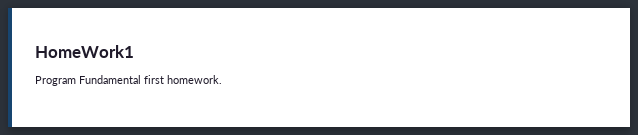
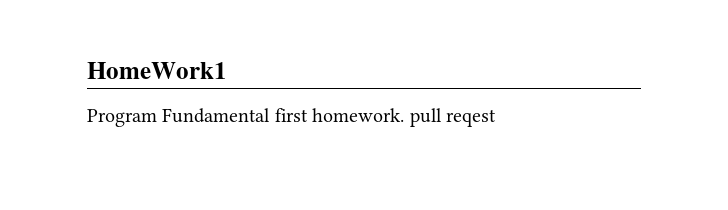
(222, 79) none -> [409,108,496,127] pull reqest

